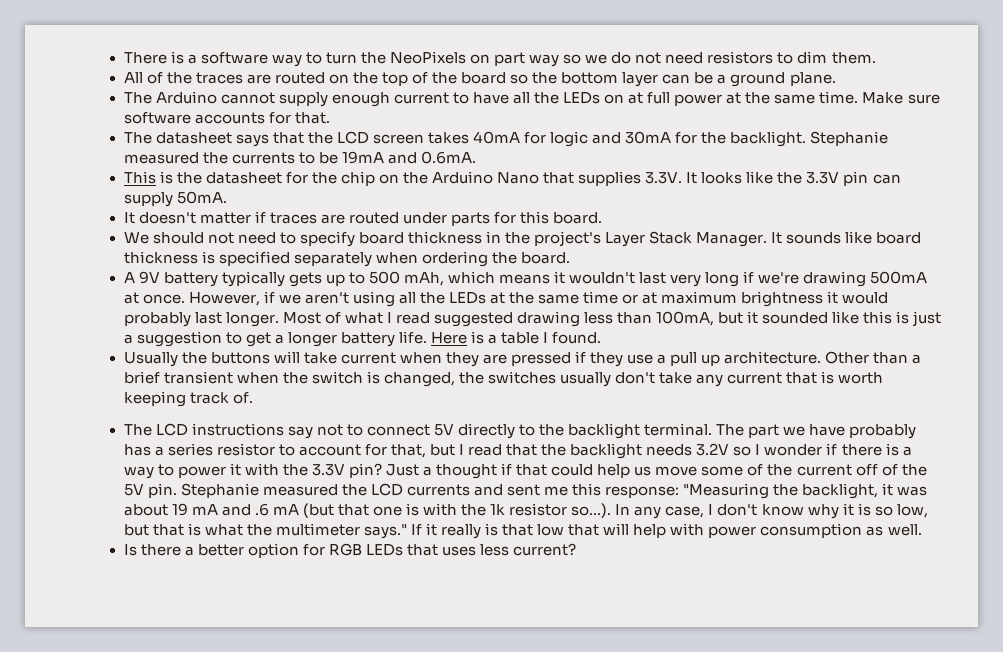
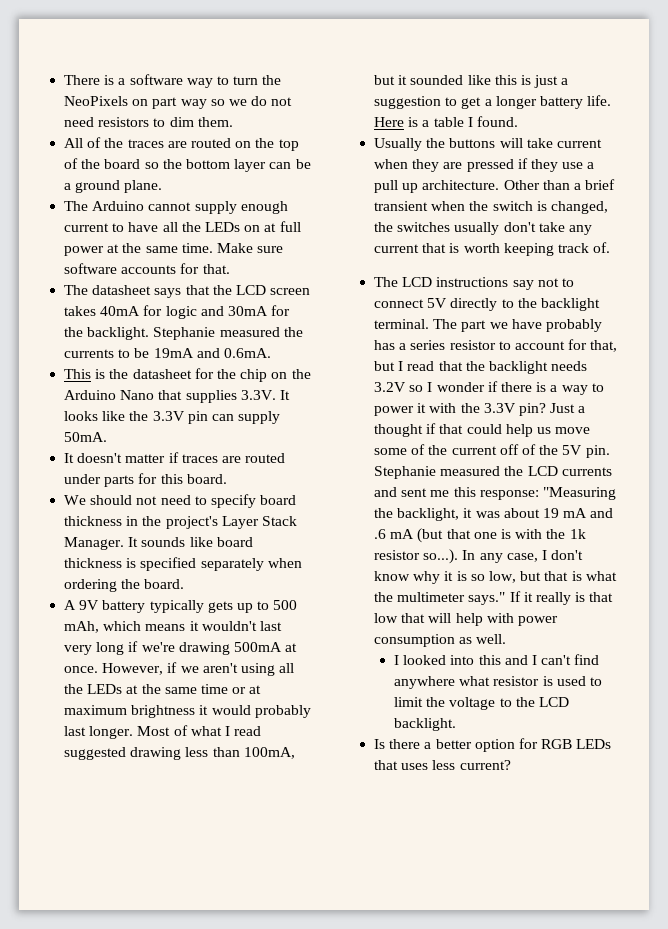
(922, 530) none -> [394,654,600,665] [394,676,603,689] [394,697,570,710] [394,718,457,731] // I looked into this and I can't find anywhere what resistor is used to limit the voltage to the LCD backlight.

